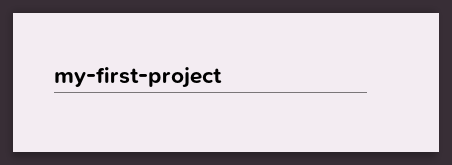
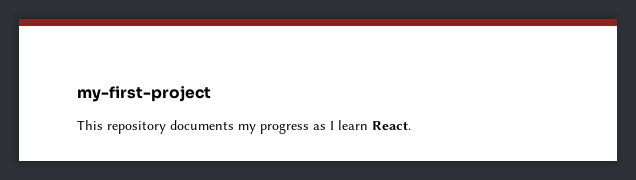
(222, 77) none -> [77,120,411,134] // This repository documents my progress as I learn React.

